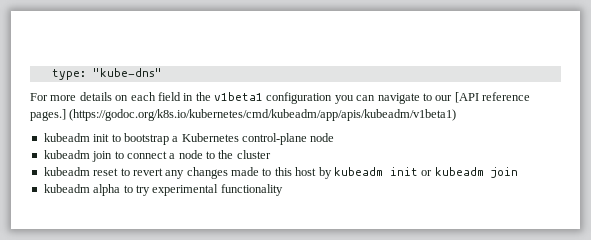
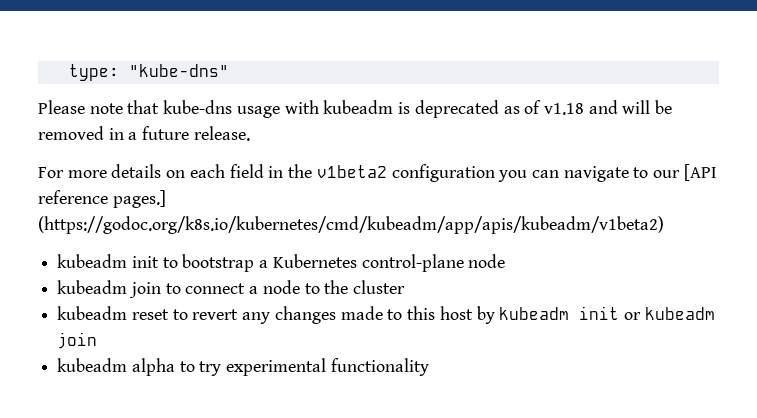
(162, 72) none -> [38,100,673,118] [38,126,250,141] // Please note that kube-dns usage with kubeadm is deprecated as of v1.18 and will be removed in a future release.
[214,92,263,101] v1beta1 -> [316,165,387,178] v1beta2
[69,109,457,121] (https://godoc.org/k8s.io/kubernetes/cmd/kubeadm/app/apis/kubeadm/v1beta1) -> [38,216,664,234] (https://godoc.org/k8s.io/kubernetes/cmd/kubeadm/app/apis/kubeadm/v1beta2)

